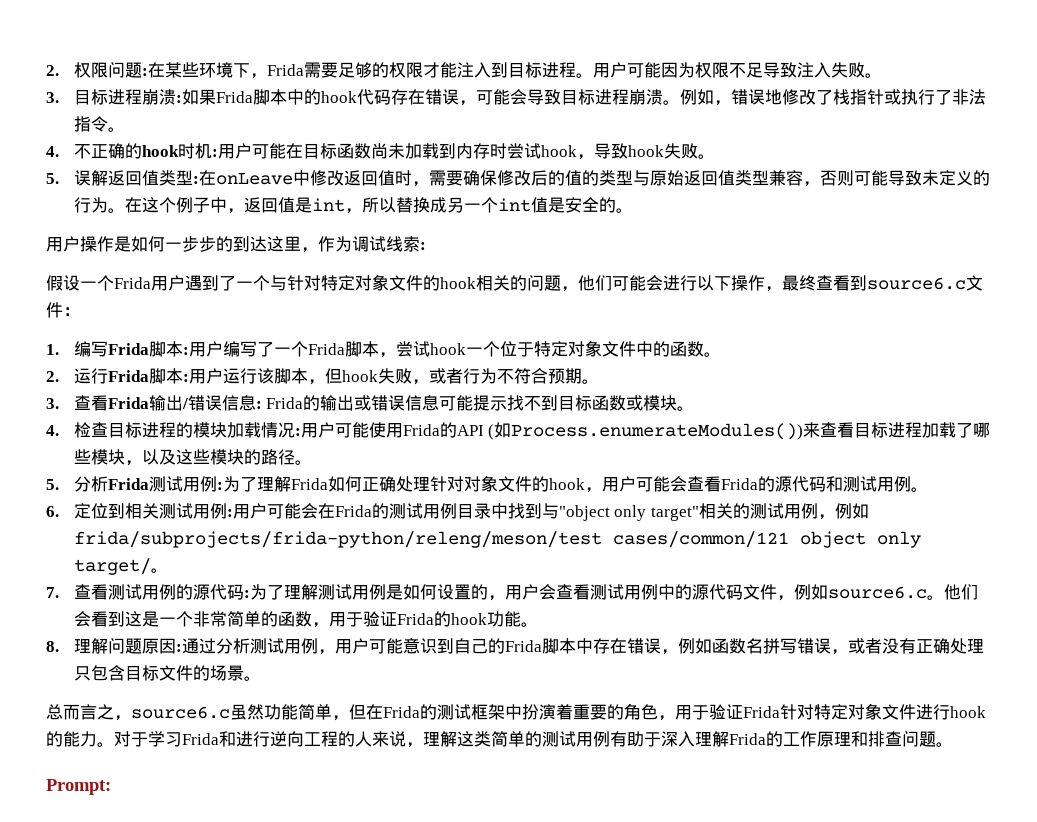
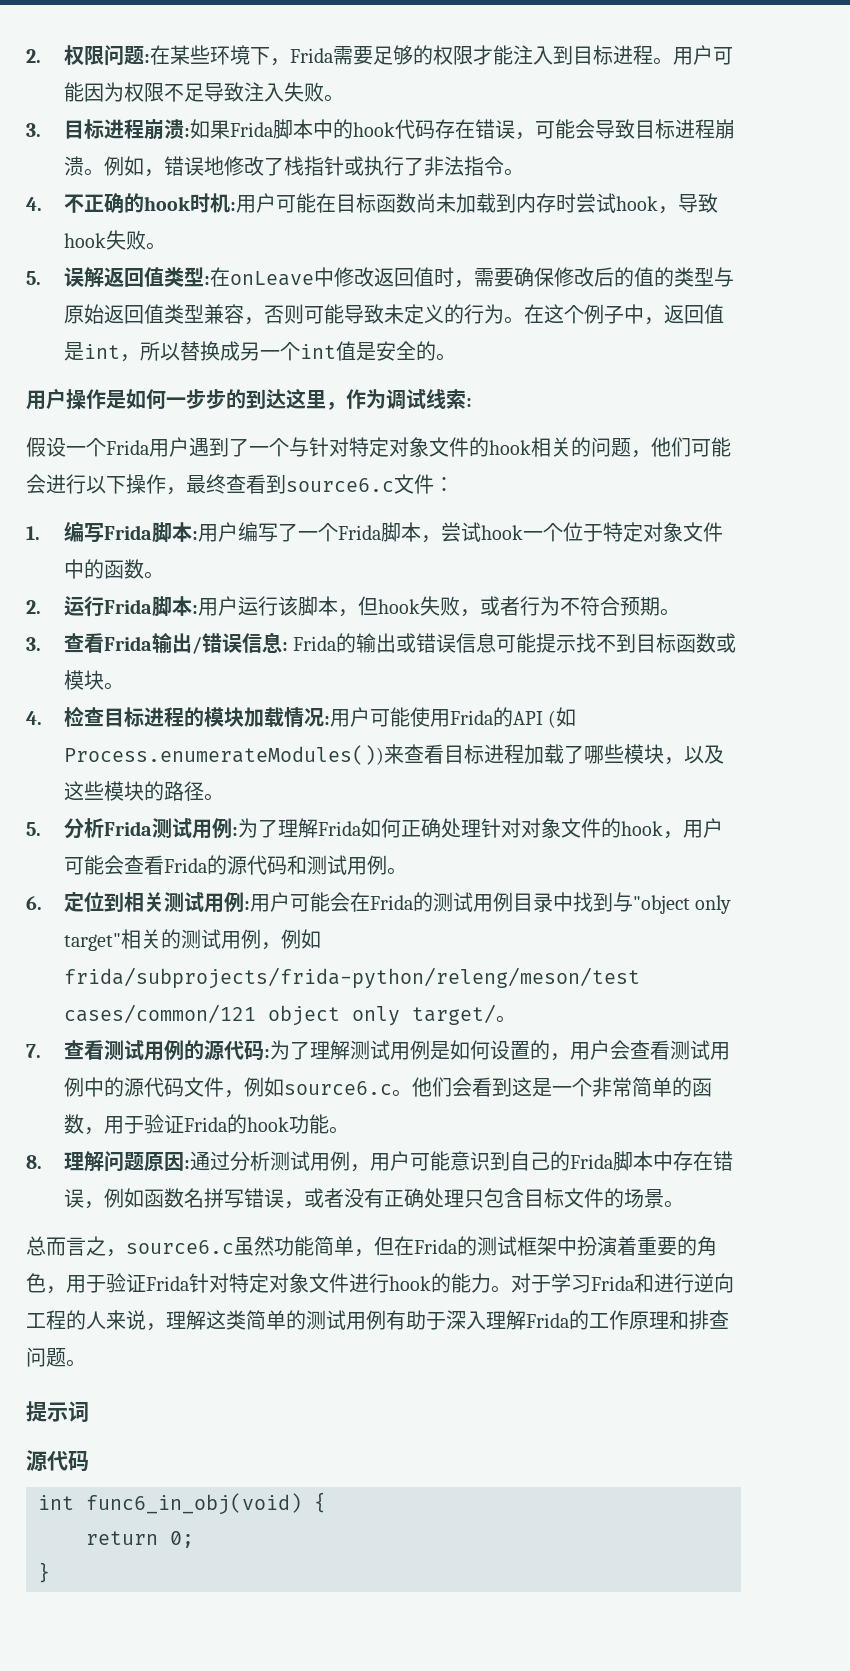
[46,779,111,795] Prompt: -> [26,1401,89,1422] [26,1450,89,1472] [38,1492,326,1515] [86,1531,194,1548] [38,1562,50,1583] 提示词 // 源代码 // int func6_in_obj(void) { // return 0; // }

